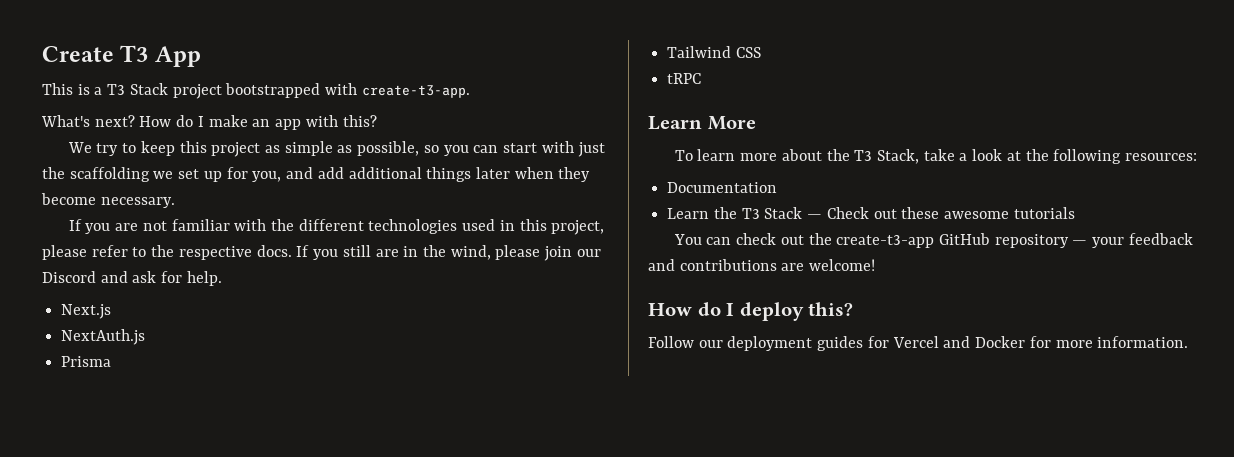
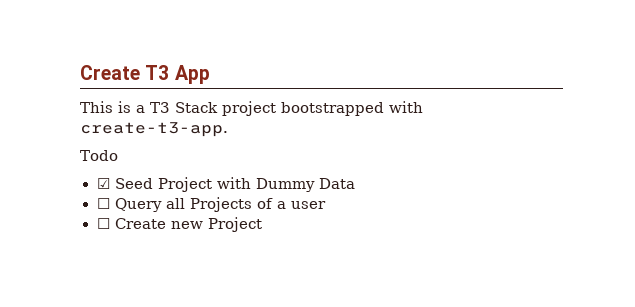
[41,115,377,130] [67,141,605,157] [42,167,591,182] [41,193,175,208] [68,219,605,235] [42,245,601,261] [42,271,222,286] [61,304,112,319] [61,329,146,345] [61,356,112,367] [667,46,761,58] [667,73,702,84] [648,116,756,130] [674,149,1198,164] [667,182,778,193] [667,207,1075,219] [673,233,1193,248] [648,259,876,271] [648,302,854,321] [648,336,1189,351] What's next? How do I make an app with this? // We try to keep this project as simple as possible, so you can start with just the scaffolding we set up for you, and add additional things later when they become necessary. // If you are not familiar with the different technologies used in this project, please refer to the respective docs. If you still are in the wind, please join our Discord and ask for help. // Next.js // NextAuth.js // Prisma // Tailwind CSS // tRPC // Learn More // To learn more about the T3 Stack, take a look at the following resources: // Documentation // Learn the T3 Stack — Check out these awesome tutorials // You can check out the create-t3-app GitHub repository — your feedback and contributions are welcome! // How do I deploy this? // Follow our deployment guides for Vercel and Docker for more information. -> [80,150,118,161] [96,177,355,192] [96,197,326,212] [96,217,262,232] Todo // ☑ Seed Project with Dummy Data // ☐ Query all Projects of a user // ☐ Create new Project

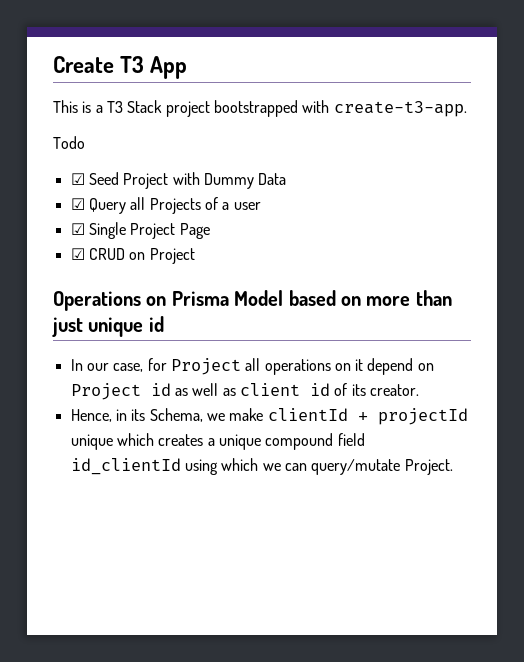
[96,198,110,209] ☐ -> [70,198,85,210] ☑
[96,217,262,232] ☐ Create new Project -> [70,222,210,239] [70,248,195,264] [53,290,452,311] [52,316,164,337] [70,358,434,375] [70,383,419,400] [70,408,468,425] [70,433,365,450] [70,458,453,475] ☑ Single Project Page // ☑ CRUD on Project // Operations on Prisma Model based on more than just unique id // In our case, for Project all operations on it depend on Project id as well as client id of its creator. // Hence, in its Schema, we make clientId + projectId unique which creates a unique compound field id_clientId using which we can query/mutate Project.

